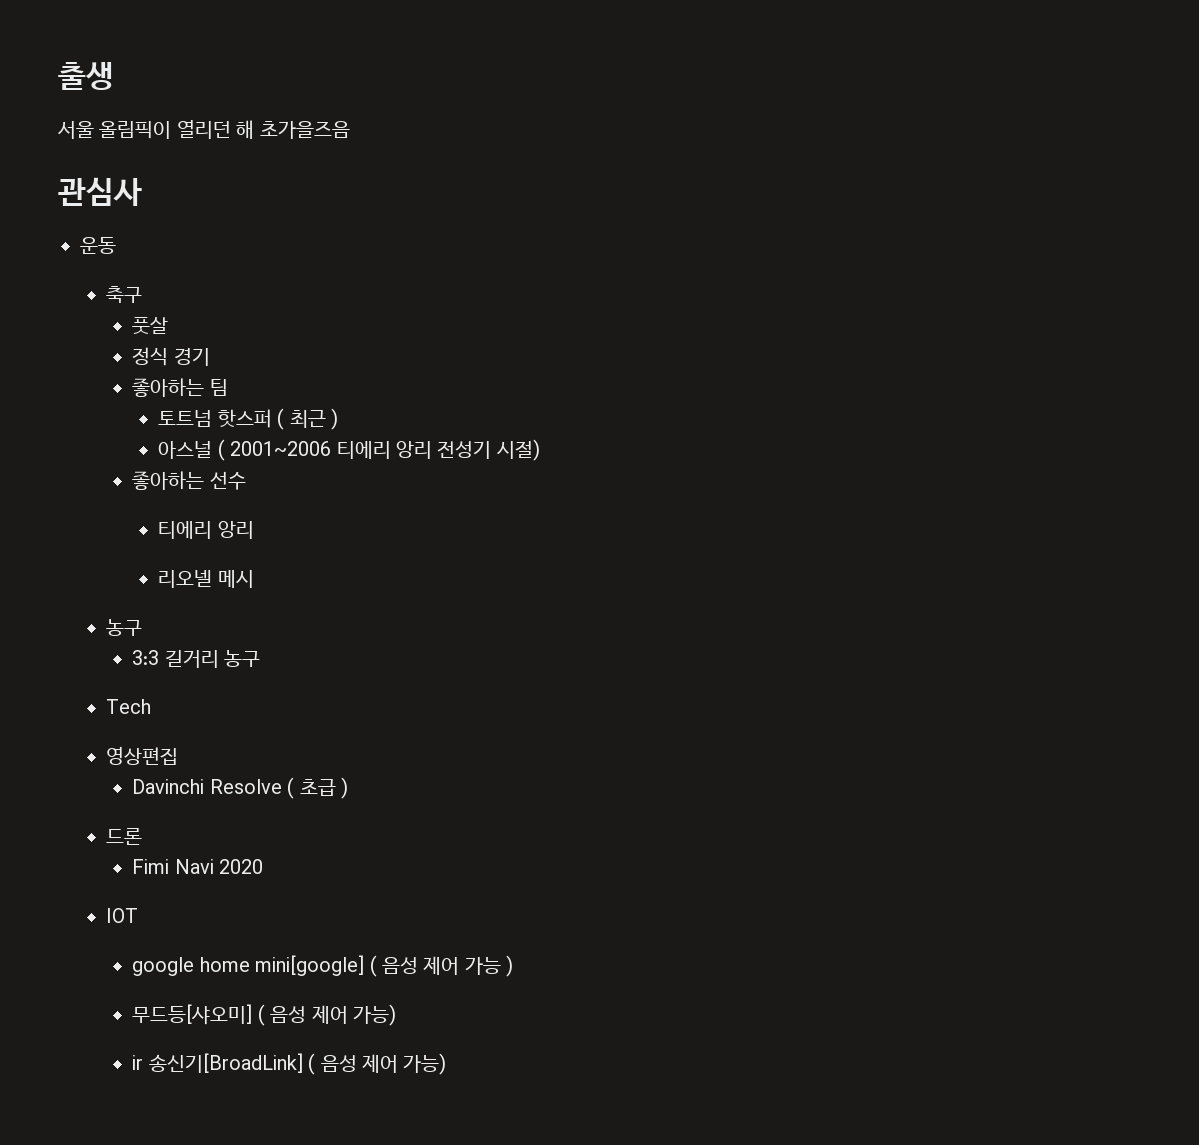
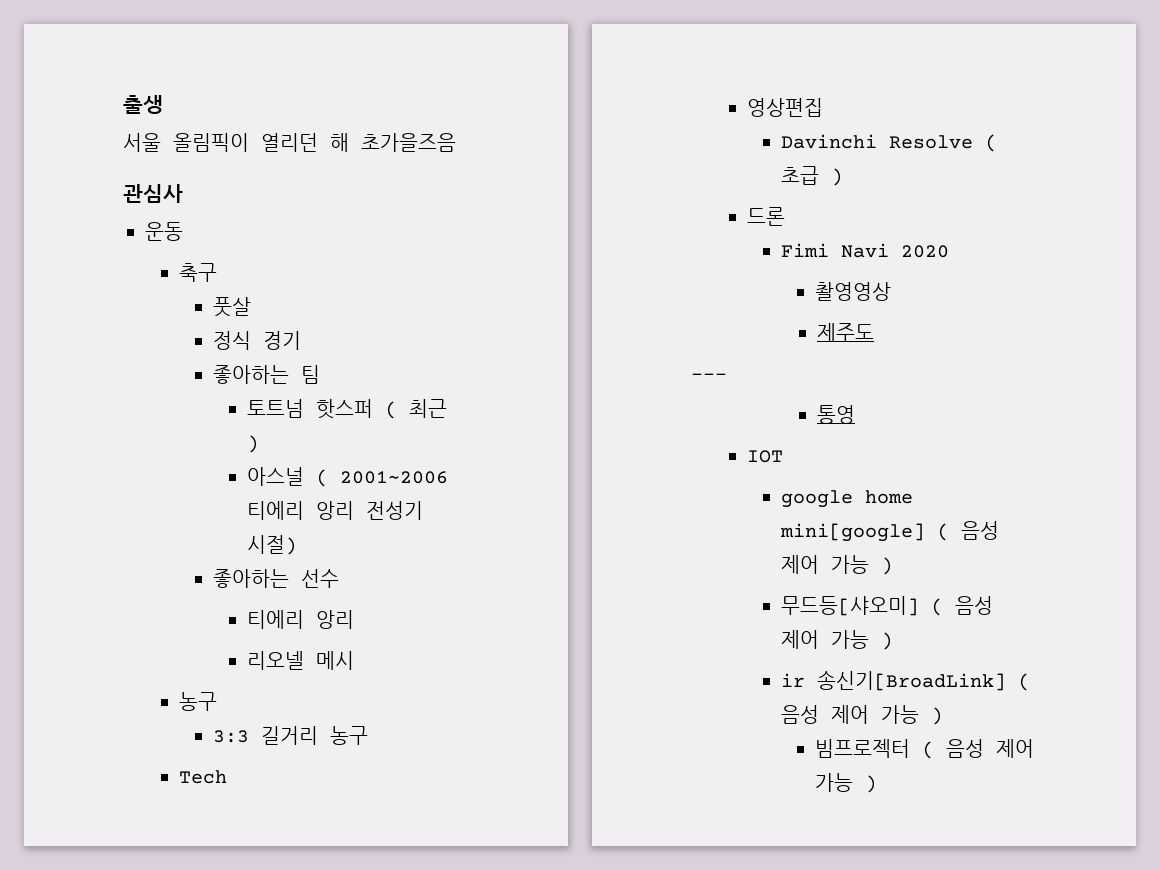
(264, 866) none -> [814,282,891,301] [816,323,874,342] [691,373,727,380] [816,405,855,424] // 촬영영상 // 제주도 // --- // 통영
[352,1004,396,1026] 가능) -> [830,630,893,650] 가능 )
[403,1053,447,1075] 가능) -> [880,705,943,725] [814,739,1034,759] [814,773,877,793] 가능 ) // 빔프로젝터 ( 음성 제어 가능 )

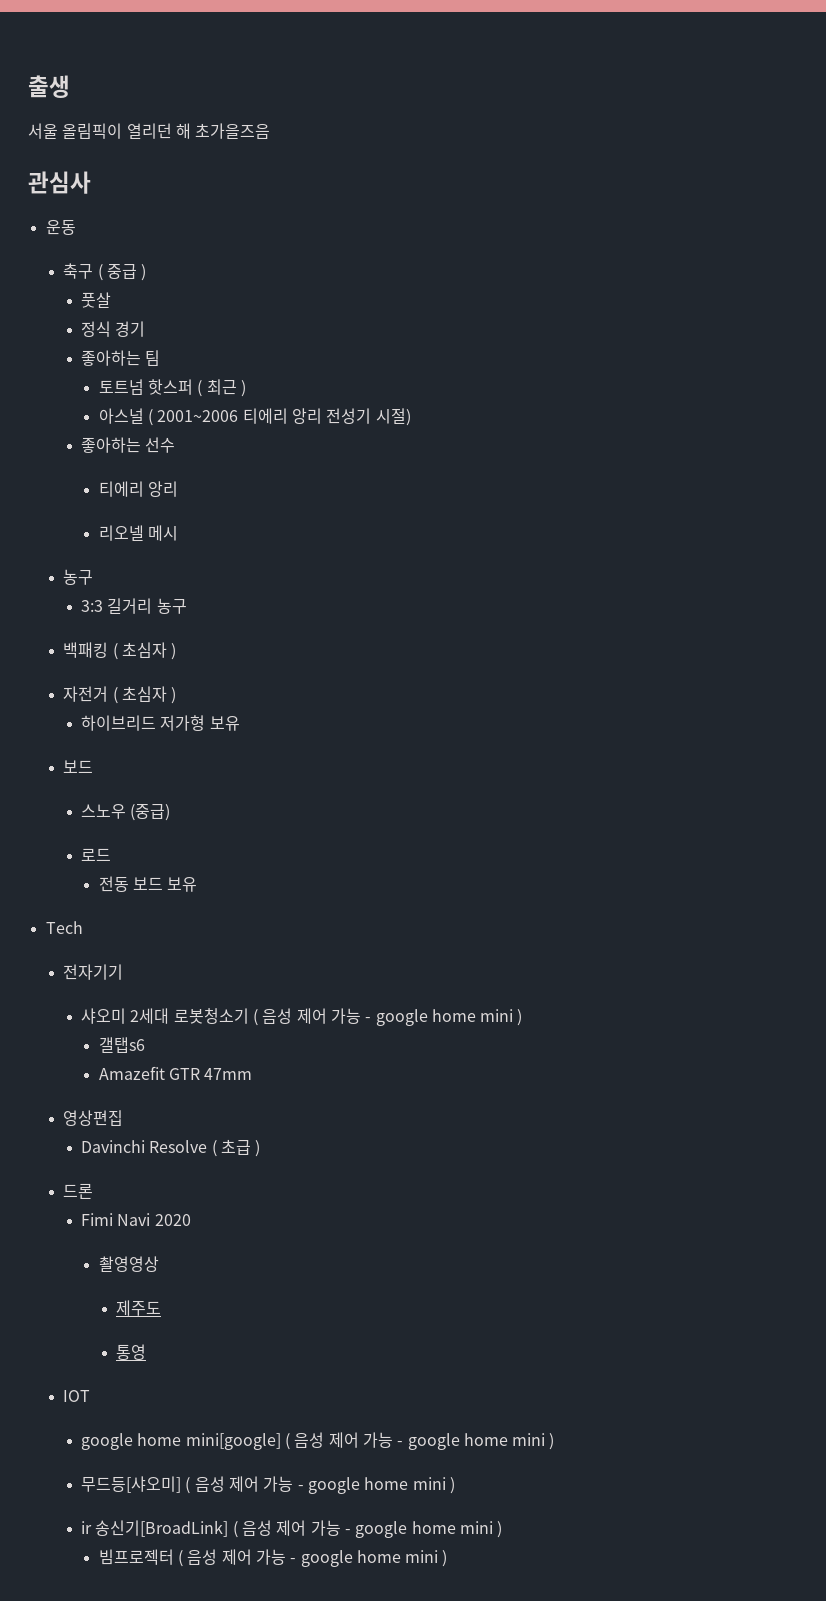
(217, 272) none -> [97,264,147,281] ( 중급 )
[178,770,227,784] Tech -> [63,642,177,660] [63,686,177,704] [80,715,240,731] [63,760,94,773] [80,804,171,821] [80,848,111,861] [98,876,198,892] [45,921,83,934] [63,964,124,980] [80,1008,523,1026] [98,1037,145,1053] [98,1066,253,1080] 백패킹 ( 초심자 ) // 자전거 ( 초심자 ) // 하이브리드 저가형 보유 // 보드 // 스노우 (중급) // 로드 // 전동 보드 보유 // Tech // 전자기기 // 샤오미 2세대 로봇청소기 ( 음성 제어 가능 - google home mini ) // 갤탭s6 // Amazefit GTR 47mm
[691,373,727,380] // --- -> (162, 1308) none
(869, 564) none -> [397,1433,546,1450] - google home mini
(869, 639) none -> [297,1477,446,1494] - google home mini
(919, 714) none -> [344,1521,493,1538] - google home mini
(853, 782) none -> [290,1550,439,1567] - google home mini

